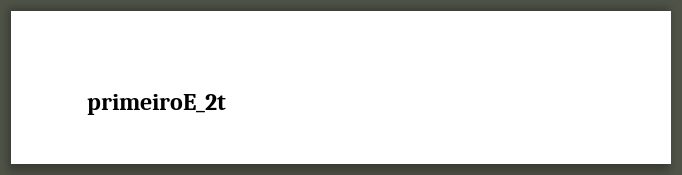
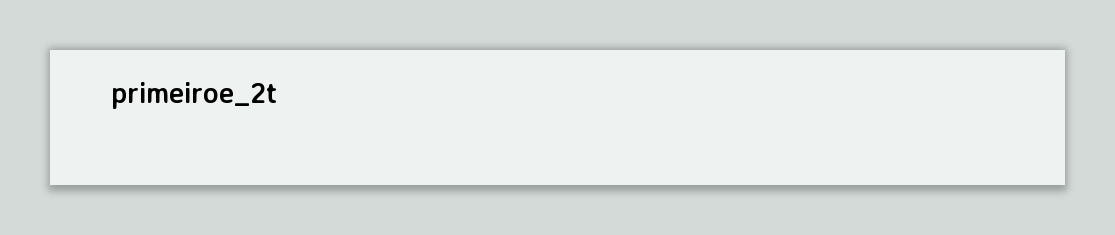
[87,94,226,115] primeiroE_2t -> [111,82,277,109] primeiroe_2t

